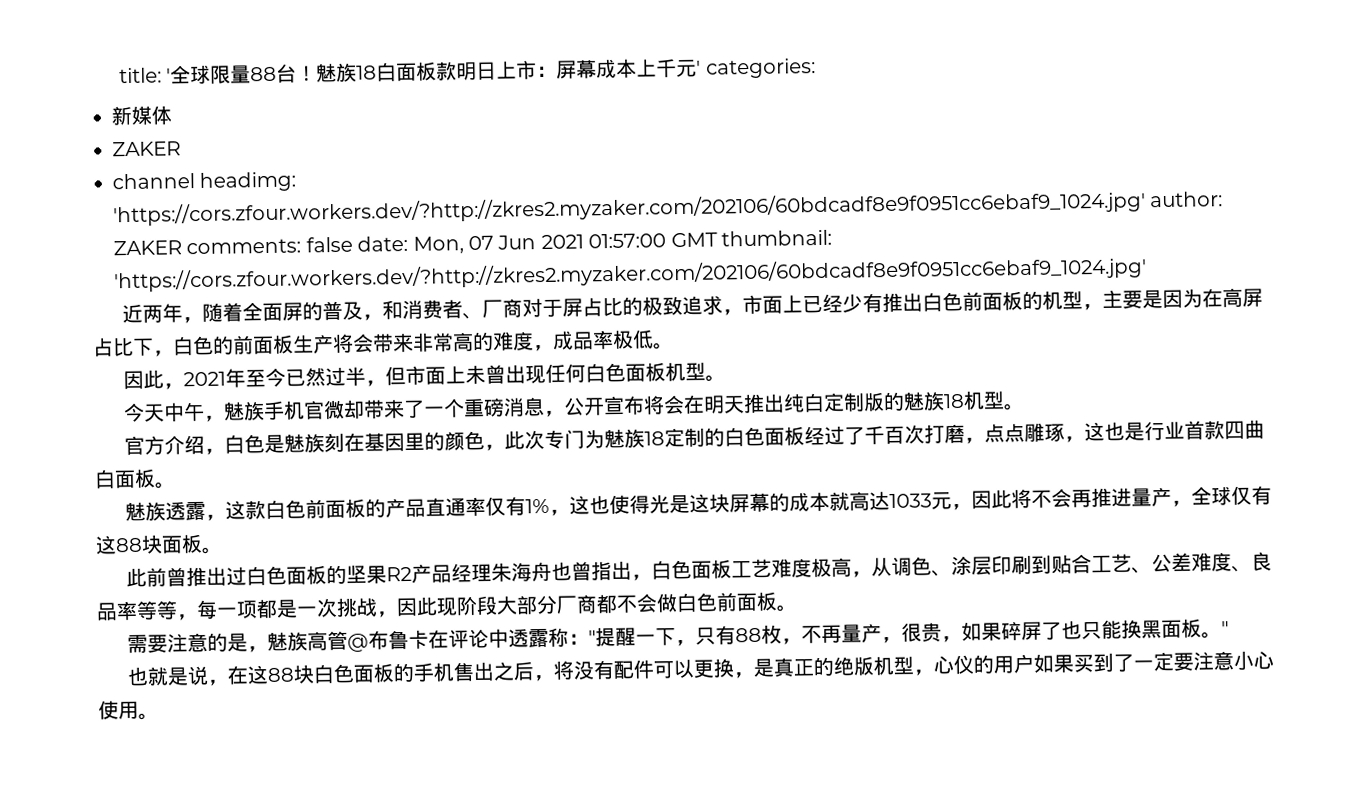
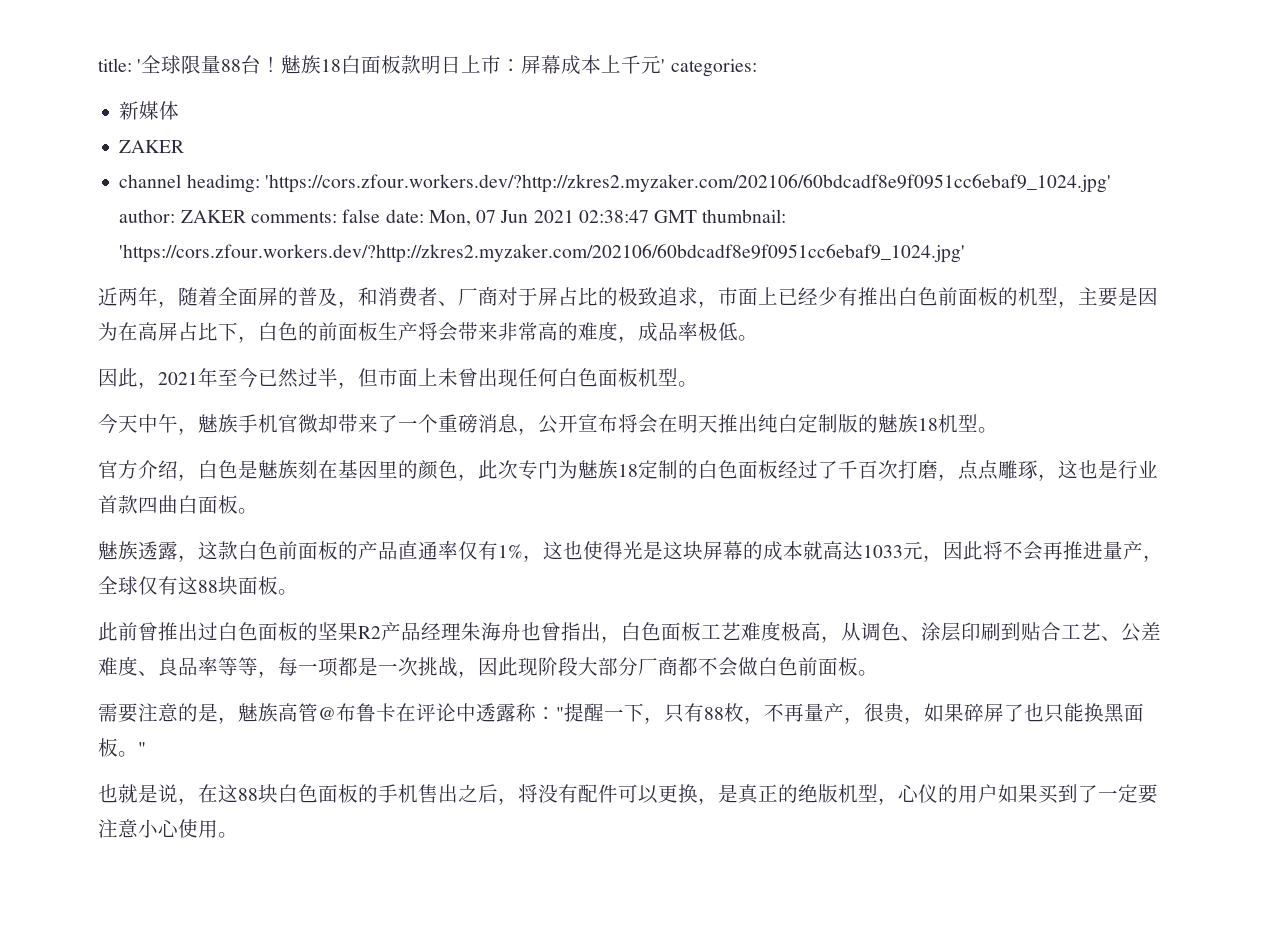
[588,233,667,249] 01:57:00 -> [578,210,649,223] 02:38:47

